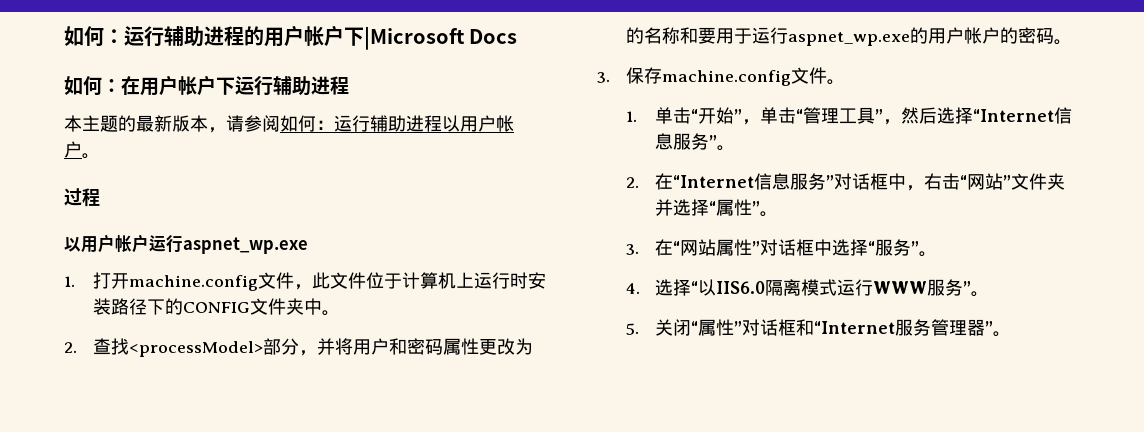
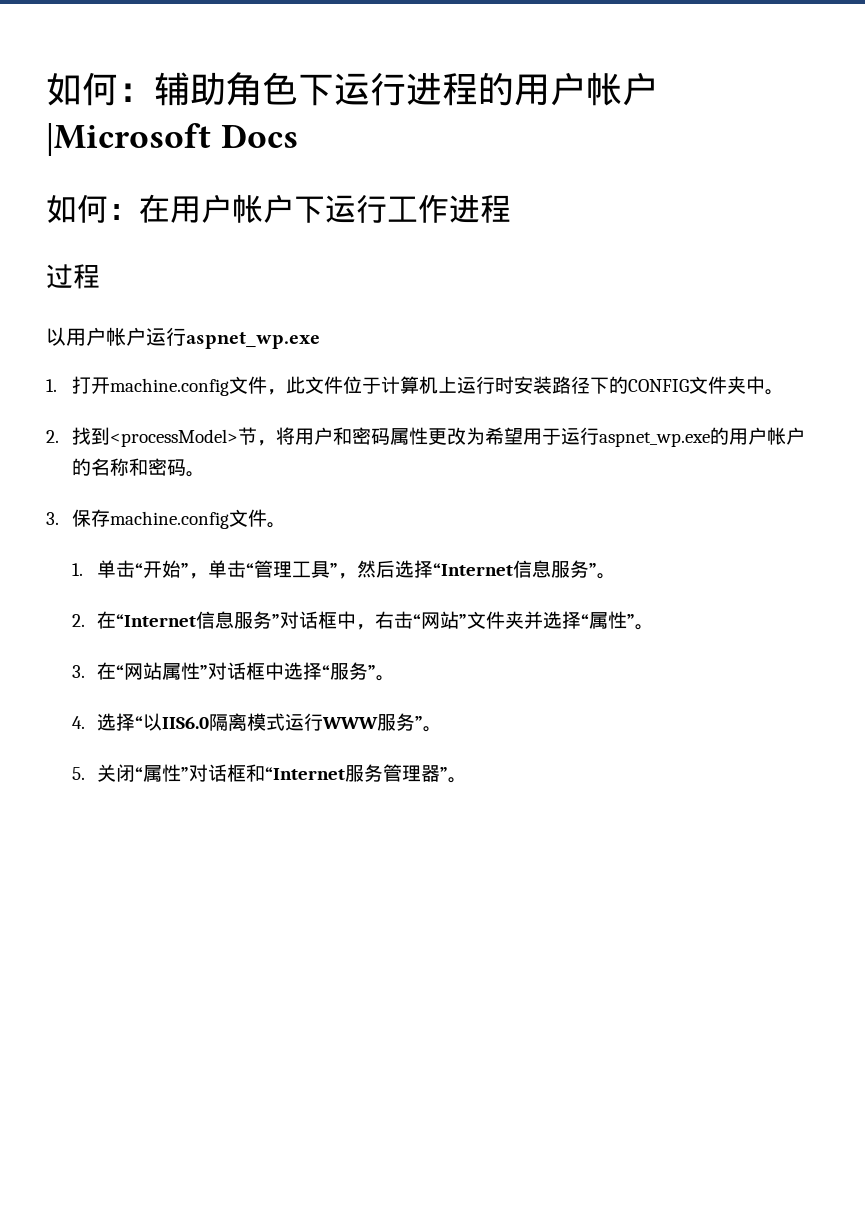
[64,25,204,47] 如何：运行辅助 -> [46,72,406,106] 如何：辅助角色下运行
[344,27,364,46] 下 -> (658, 89) none
[273,76,349,96] [64,115,514,133] [64,141,100,159] 辅助进程 // 本主题的最新版本，请参阅如何：运行辅助进程以用户帐户。 -> [387,194,511,223] 工作进程
[93,338,336,357] 查找<processModel>部分，并 -> [71,427,276,447] 找到<processModel>节，
[626,27,717,44] 的名称和要 -> [484,427,523,445] 希望
(1019, 35) none -> [90,458,148,476] 名称和

